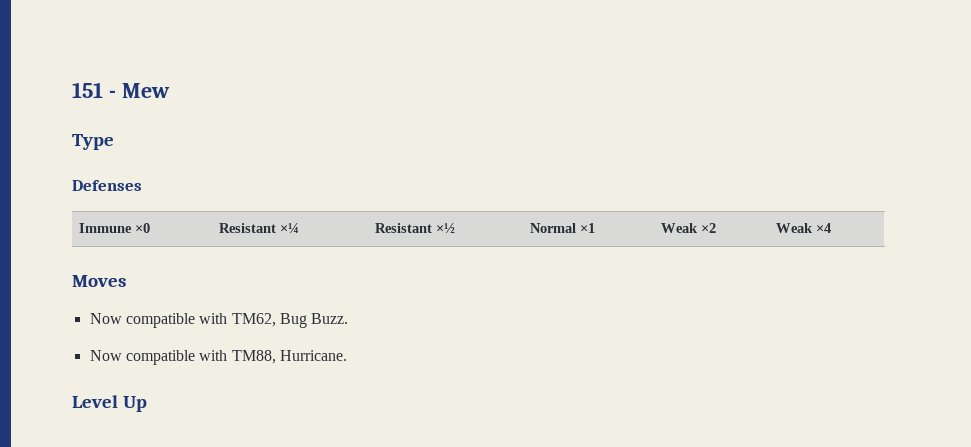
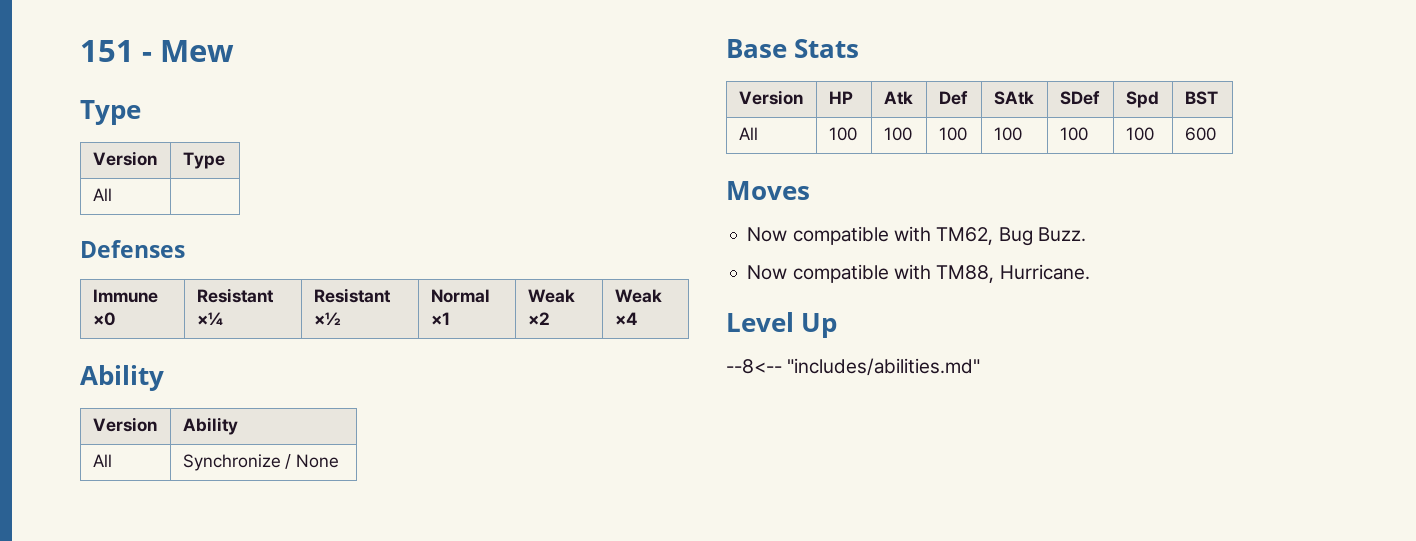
(114, 142) none -> [92,151,157,166] [182,152,225,169] [92,188,112,201] // Version | Type // All |
(831, 228) none -> [80,365,164,391] [92,417,157,432] [182,417,238,435] [92,454,112,467] [182,454,340,471] [726,39,860,58] [738,90,803,105] [828,91,853,104] [883,91,913,105] [938,91,968,105] [993,91,1034,105] [1059,91,1100,105] [1125,91,1159,108] [1184,91,1218,105] [738,127,758,140] [828,127,857,141] [883,127,912,141] [938,127,967,141] [993,127,1022,141] [1059,127,1088,141] [1125,127,1154,141] [1184,127,1216,141] // Ability // Version | Ability // All | Synchronize / None // Base Stats // Version | HP | Atk | Def | SAtk | SDef | Spd | BST // All | 100 | 100 | 100 | 100 | 100 | 100 | 600
(148, 404) none -> [726,358,981,376] // --8<-- "includes/abilities.md"

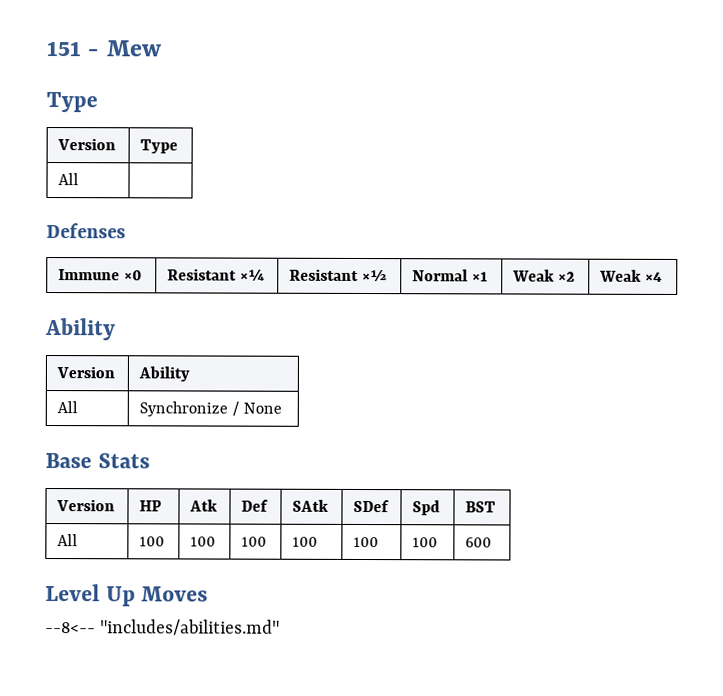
[726,181,810,200] [747,226,1086,246] [747,264,1090,283] // Moves // Now compatible with TM62, Bug Buzz. // Now compatible with TM88, Hurricane. -> (493, 542) none
(838, 325) none -> [141,586,209,602] Moves

